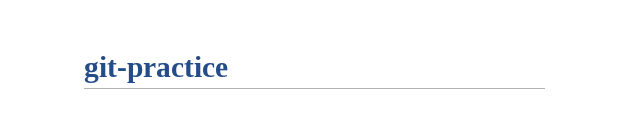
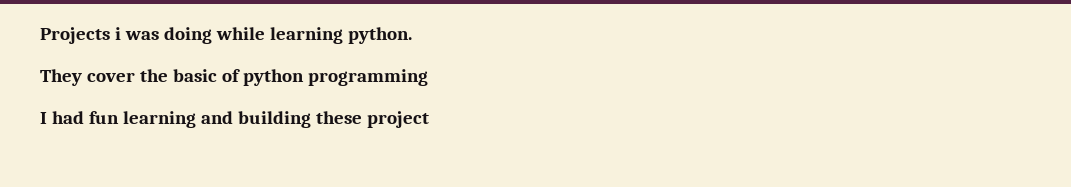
[84,56,228,83] git-practice -> [40,27,412,44] [40,69,428,86] [40,111,429,128] Projects i was doing while learning python. // They cover the basic of python programming // I had fun learning and building these project

